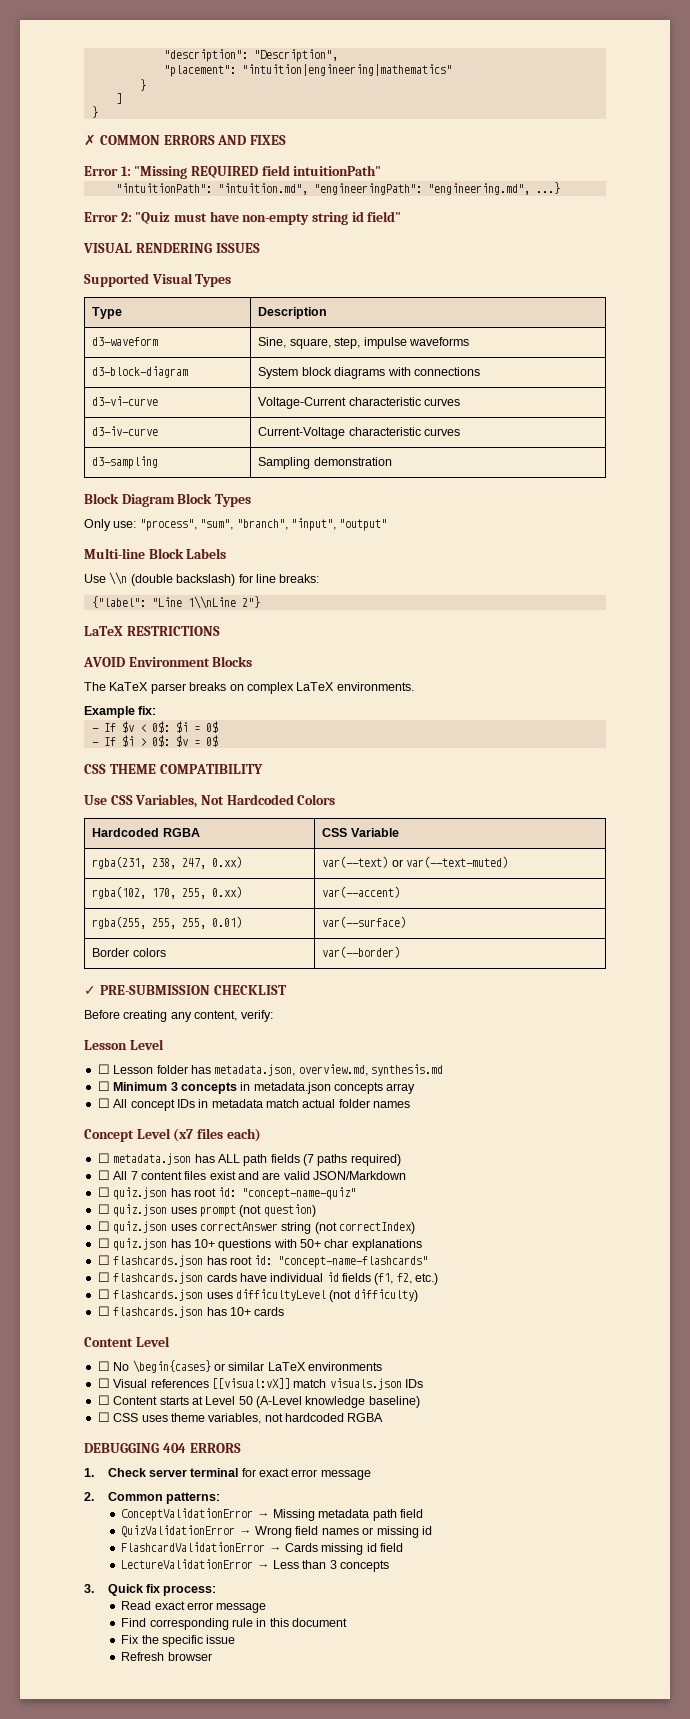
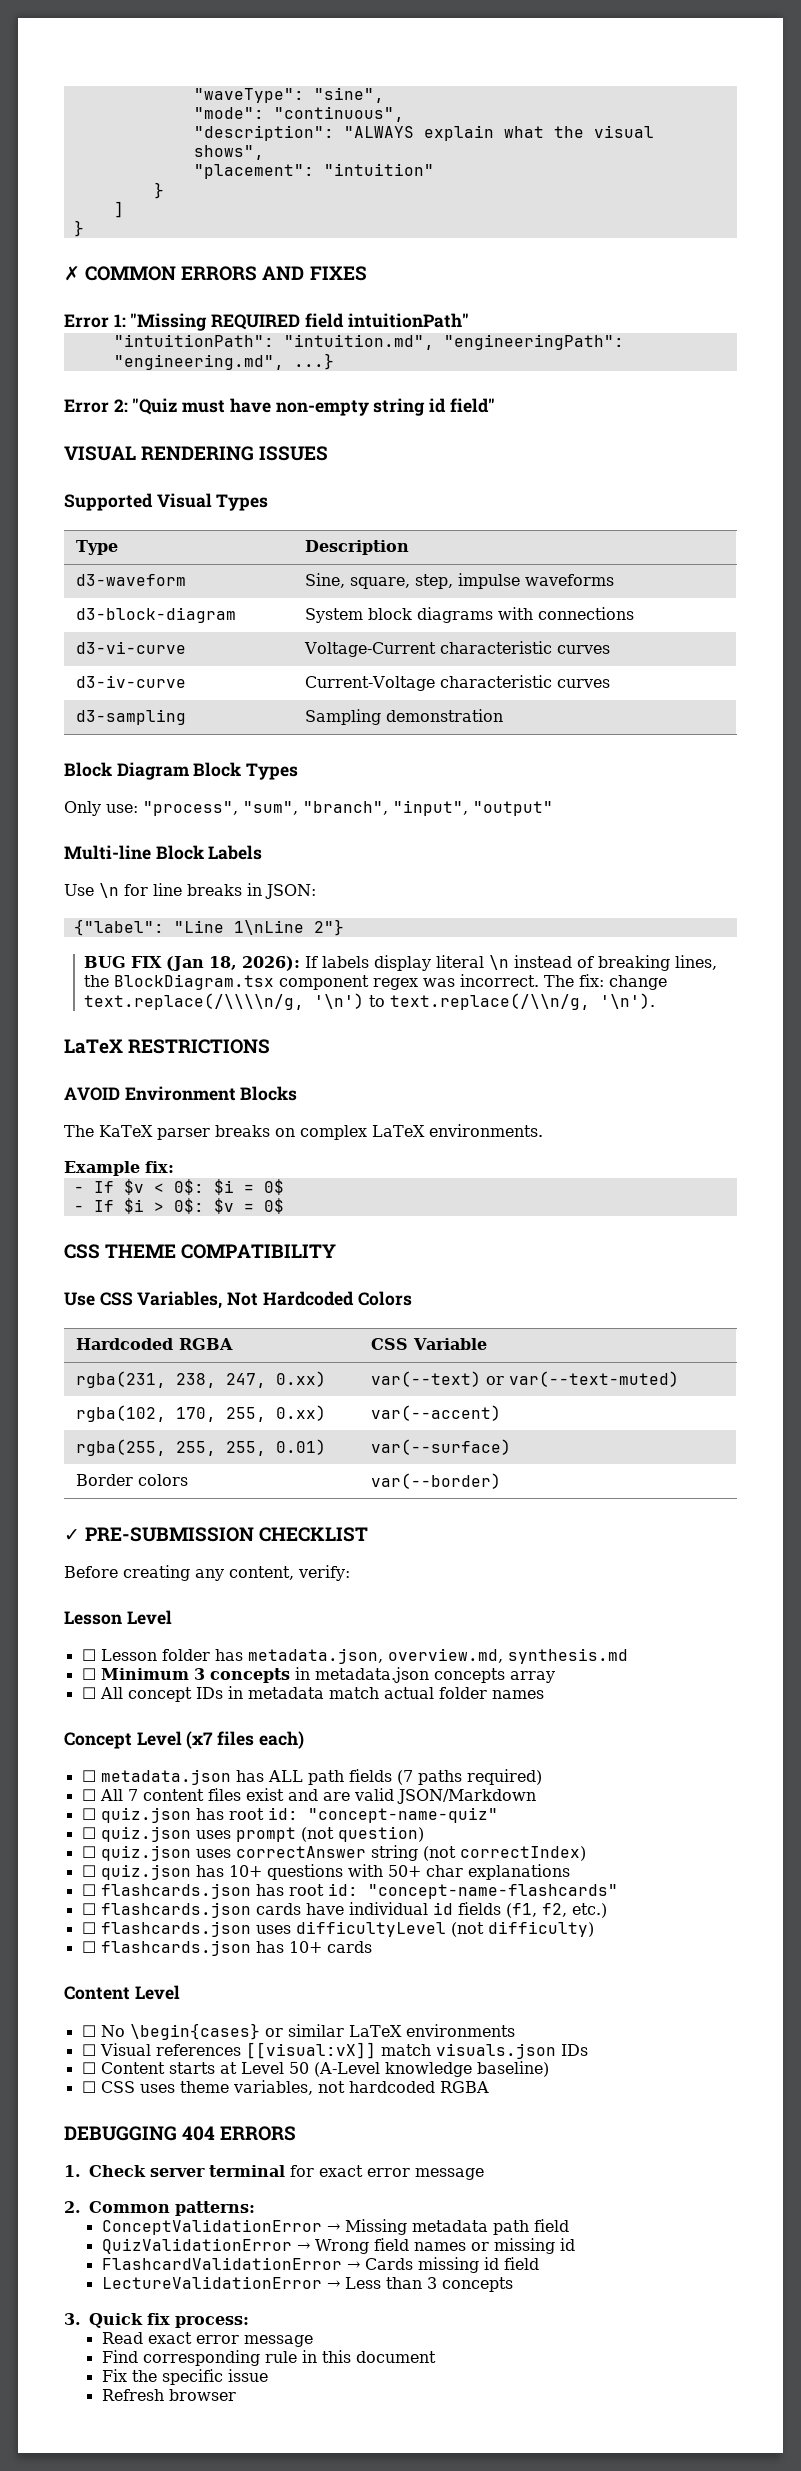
[163,49,338,62] "description": "Description", -> [193,87,384,103] [193,106,404,122] [193,125,654,141] [193,145,264,160] "waveType": "sine", // "mode": "continuous", // "description": "ALWAYS explain what the visual shows",
[241,64,452,76] "intuition|engineering|mathematics" -> [323,163,434,176] "intuition"
[109,572,320,586] \\n (double backslash) for line breaks: -> [99,883,316,899] \n for line breaks in JSON:
[187,596,236,609] 1\\nLine -> [233,920,304,935] 1\nLine
(260, 602) none -> [84,955,718,971] [84,974,668,990] [84,993,656,1010] // BUG FIX (Jan 18, 2026): If labels display literal \n instead of breaking lines, the BlockDiagram.tsx component regex was incorrect. The fix: change text.replace(/\\\\n/g, '\n') to text.replace(/\\n/g, '\n').

